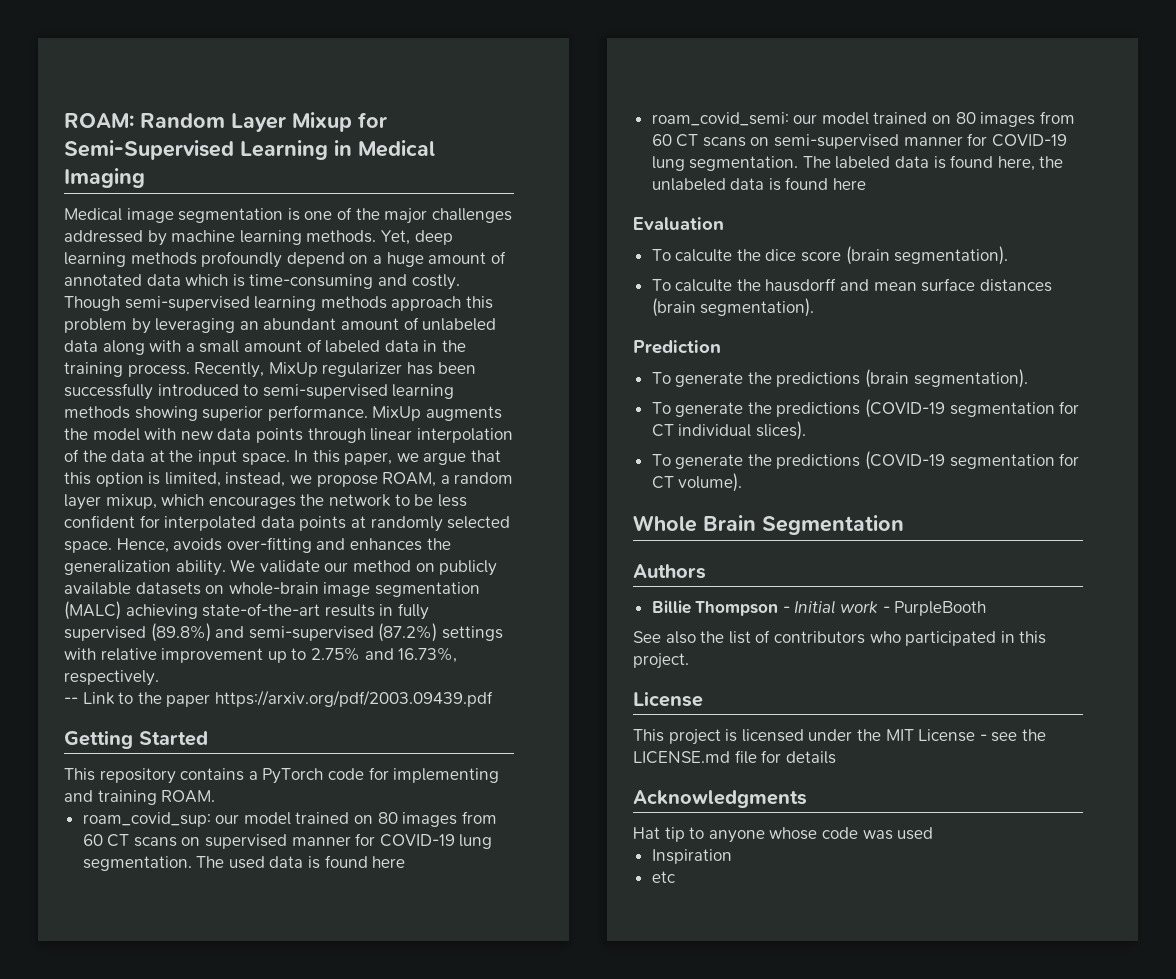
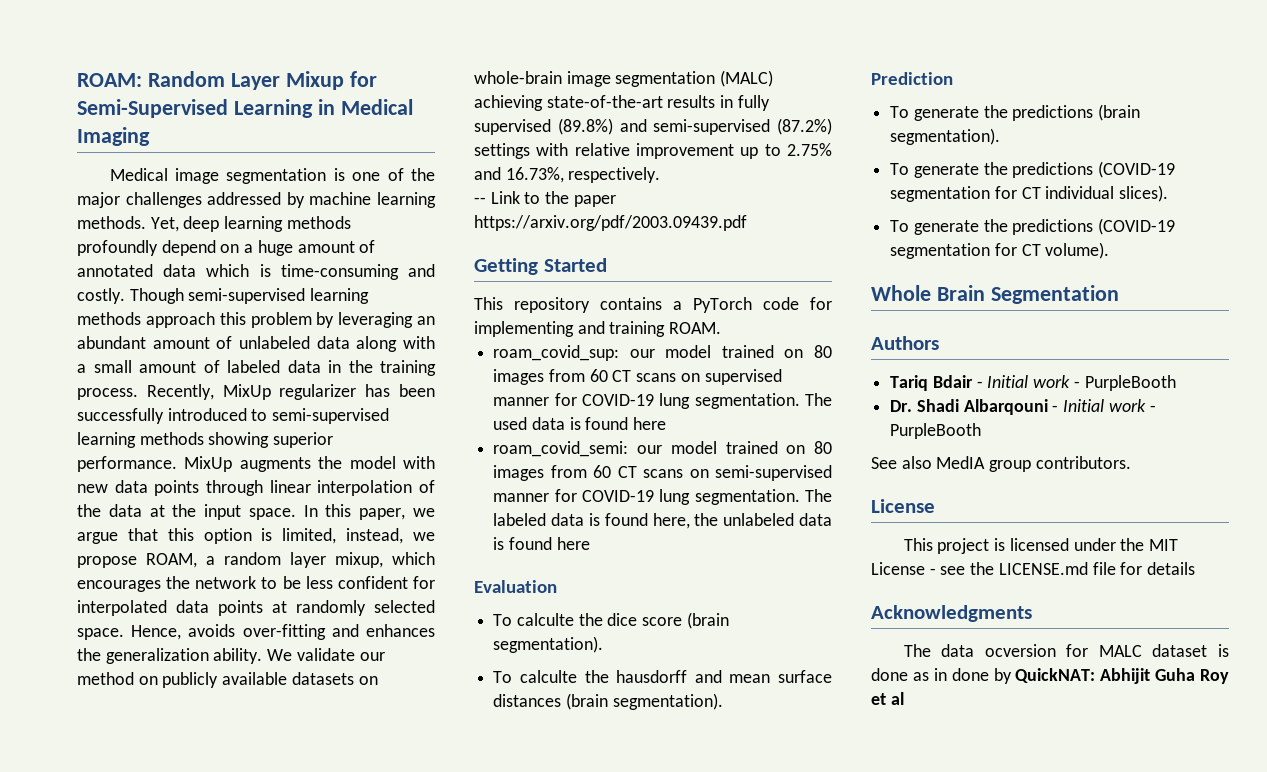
[651,600,779,616] Billie Thompson -> [890,375,1176,391] [890,399,1048,415] Tariq Bdair - Initial work - PurpleBooth // Dr. Shadi Albarqouni
[700,630,1047,646] [633,653,689,669] the list of contributors who participated in this project. -> [936,456,1131,472] MedIA group contributors.
[633,827,934,843] [651,849,732,864] [651,871,675,883] Hat tip to anyone whose code was used // Inspiration // etc -> [903,644,1229,657] [871,668,1229,684] [871,692,904,705] The data ocversion for MALC dataset is done as in done by QuickNAT: Abhijit Guha Roy et al

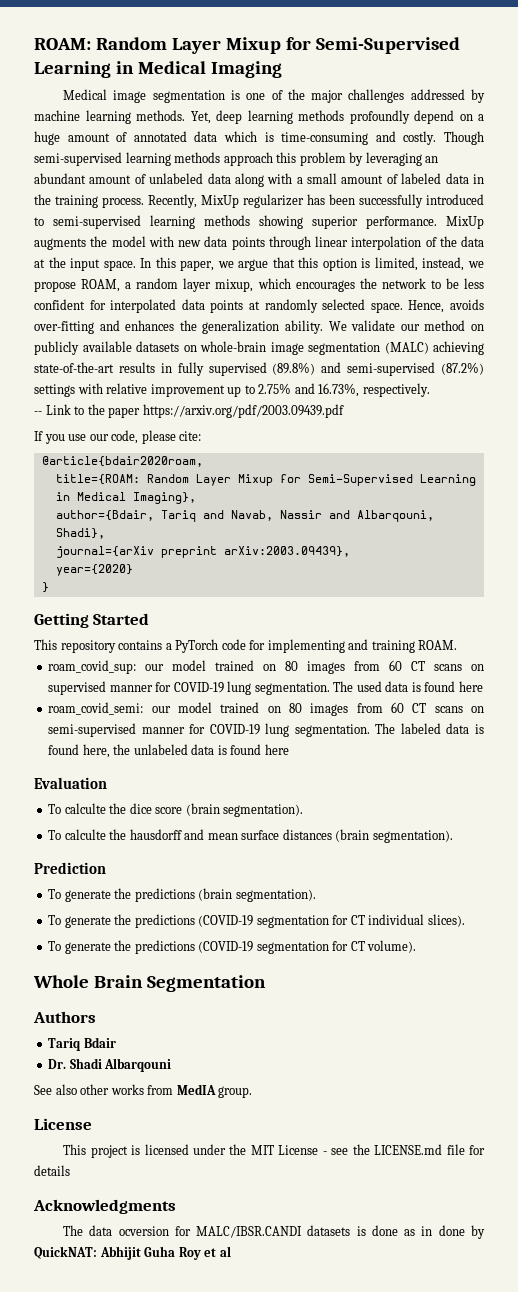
(747, 223) none -> [34,430,202,444] [41,456,203,467] [55,474,476,486] [55,492,196,504] [55,510,434,522] [55,528,105,539] [55,546,350,558] [55,564,133,576] [41,582,49,593] // If you use our code, please cite: // @article{bdair2020roam, // title={ROAM: Random Layer Mixup for Semi-Supervised Learning in Medical Imaging}, // author={Bdair, Tariq and Navab, Nassir and Albarqouni, Shadi}, // journal={arXiv preprint arXiv:2003.09439}, // year={2020} // }
[976,375,1176,391] [890,399,1156,415] [890,423,982,439] [871,456,1131,472] - Initial work - PurpleBooth // Dr. Shadi Albarqouni - Initial work - PurpleBooth // See also MedIA group contributors. -> [48,1058,172,1072] [34,1084,253,1098] // Dr. Shadi Albarqouni // See also other works from MedIA group.
[1098,644,1208,657] MALC dataset -> [196,1225,351,1238] MALC/IBSR.CANDI datasets

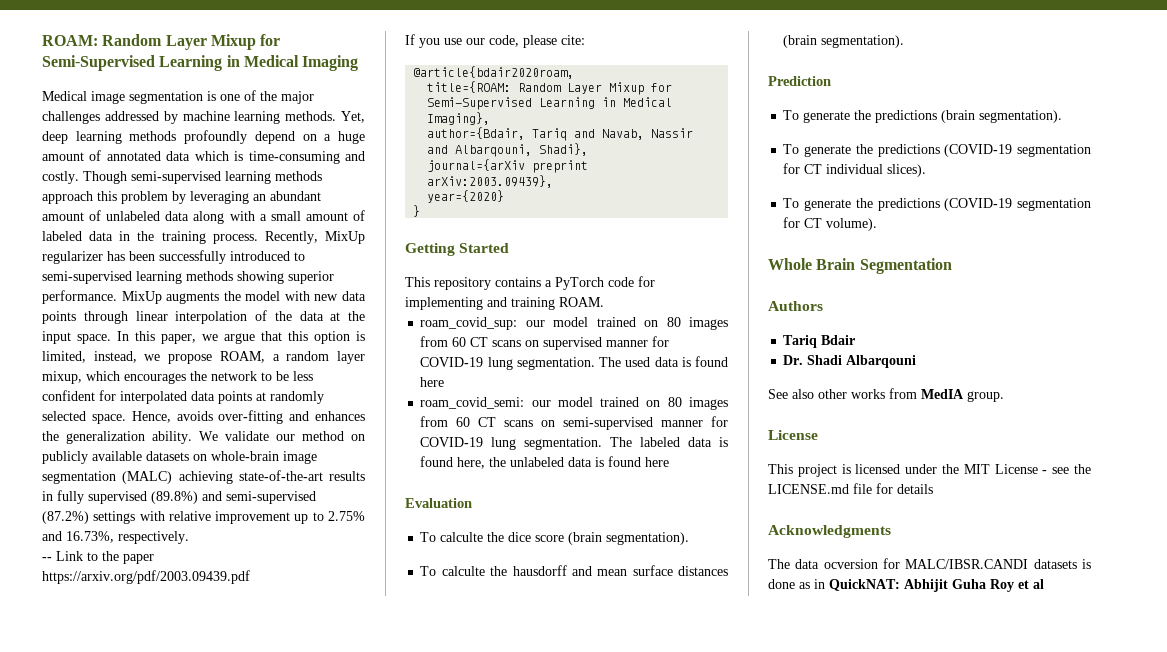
[438,1225,486,1239] done by -> (825, 584) none

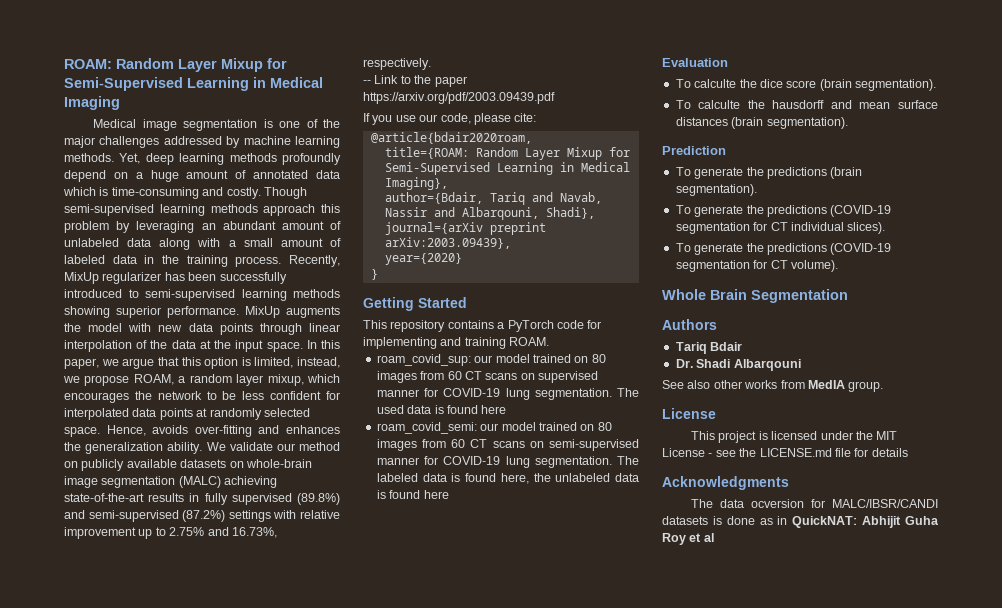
[905,559,1029,569] MALC/IBSR.CANDI -> [832,499,938,508] MALC/IBSR/CANDI

